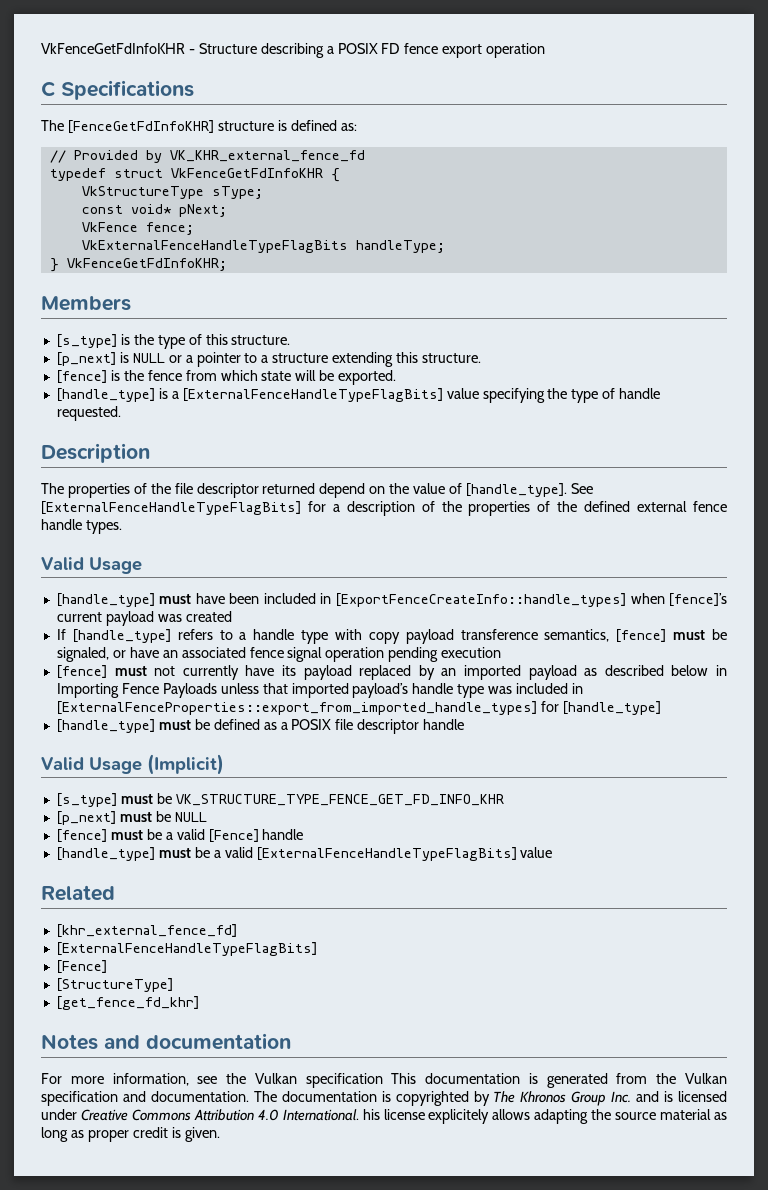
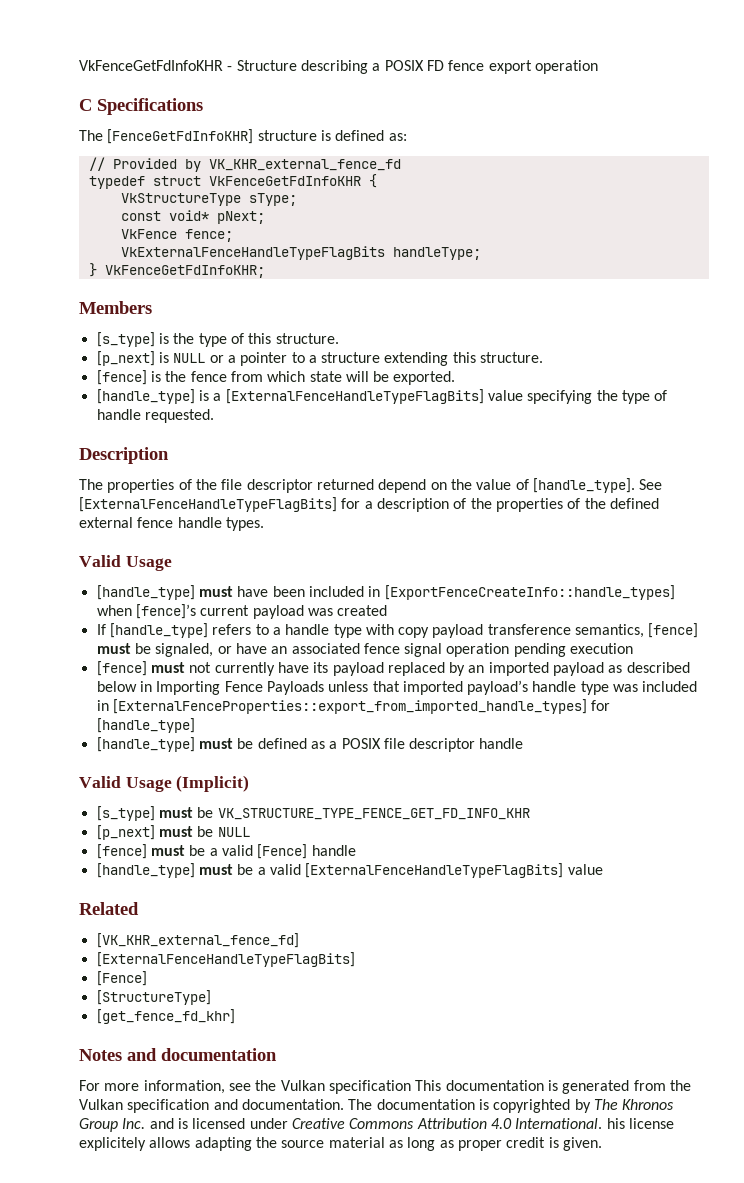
[56,924,237,937] [khr_external_fence_fd] -> [96,933,299,948] [VK_KHR_external_fence_fd]

